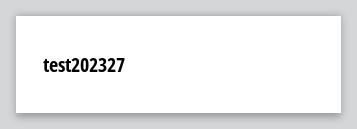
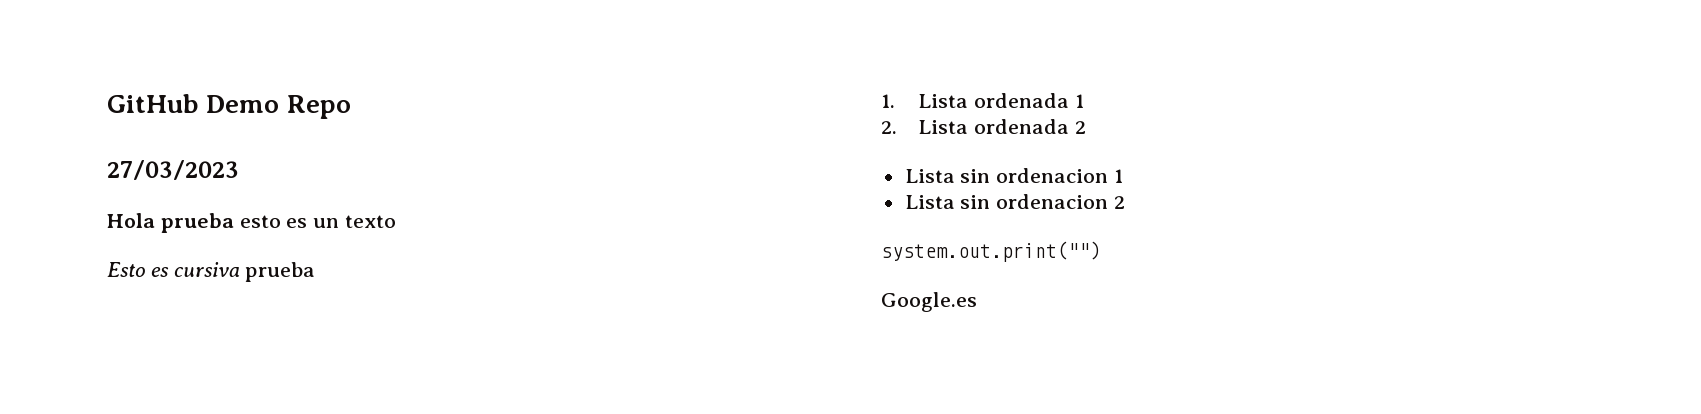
[43,58,125,72] test202327 -> [107,94,351,119] [107,160,239,180] [107,213,397,233] [107,262,316,282] [881,93,1084,108] [881,119,1086,134] [904,168,1124,183] [904,194,1126,209] [881,241,1101,262] [881,292,977,312] GitHub Demo Repo // 27/03/2023 // Hola prueba esto es un texto // Esto es cursiva prueba // 1. Lista ordenada 1 // 2. Lista ordenada 2 // Lista sin ordenacion 1 // Lista sin ordenacion 2 // system.out.print("") // Google.es

